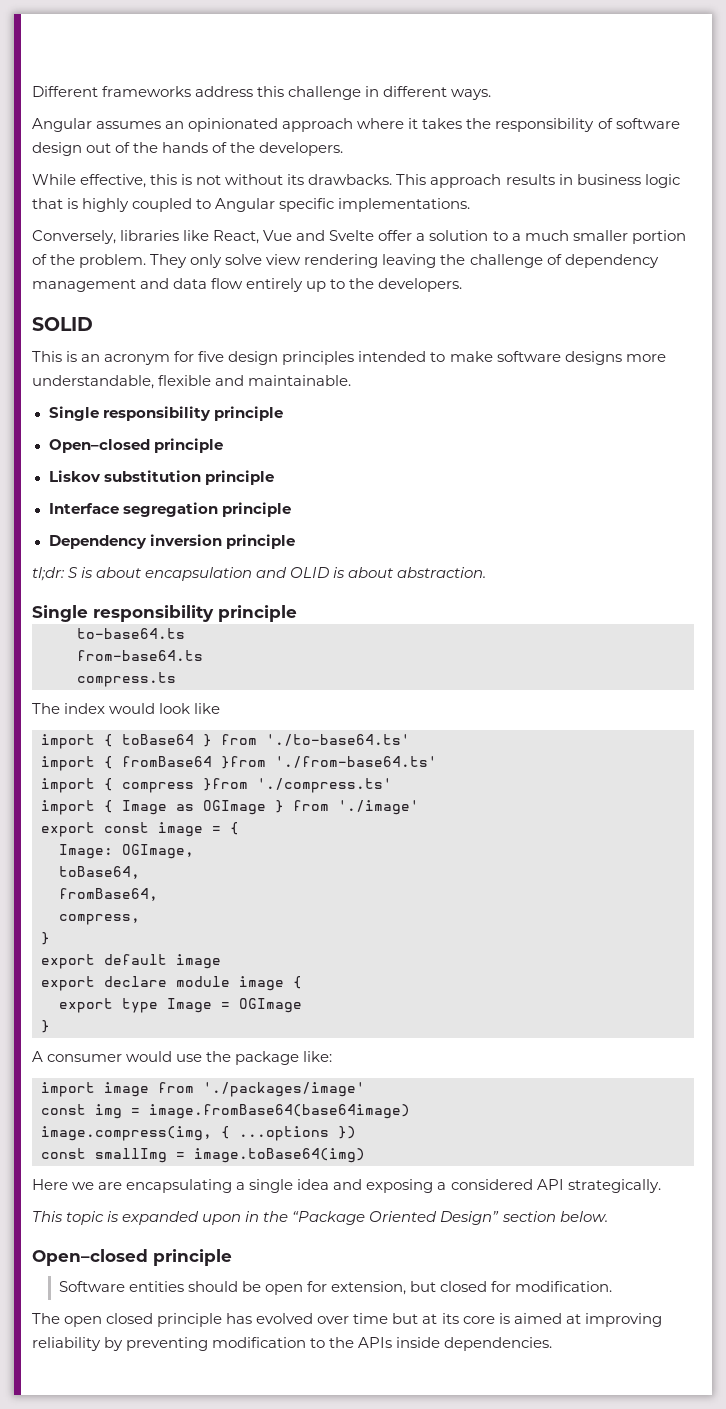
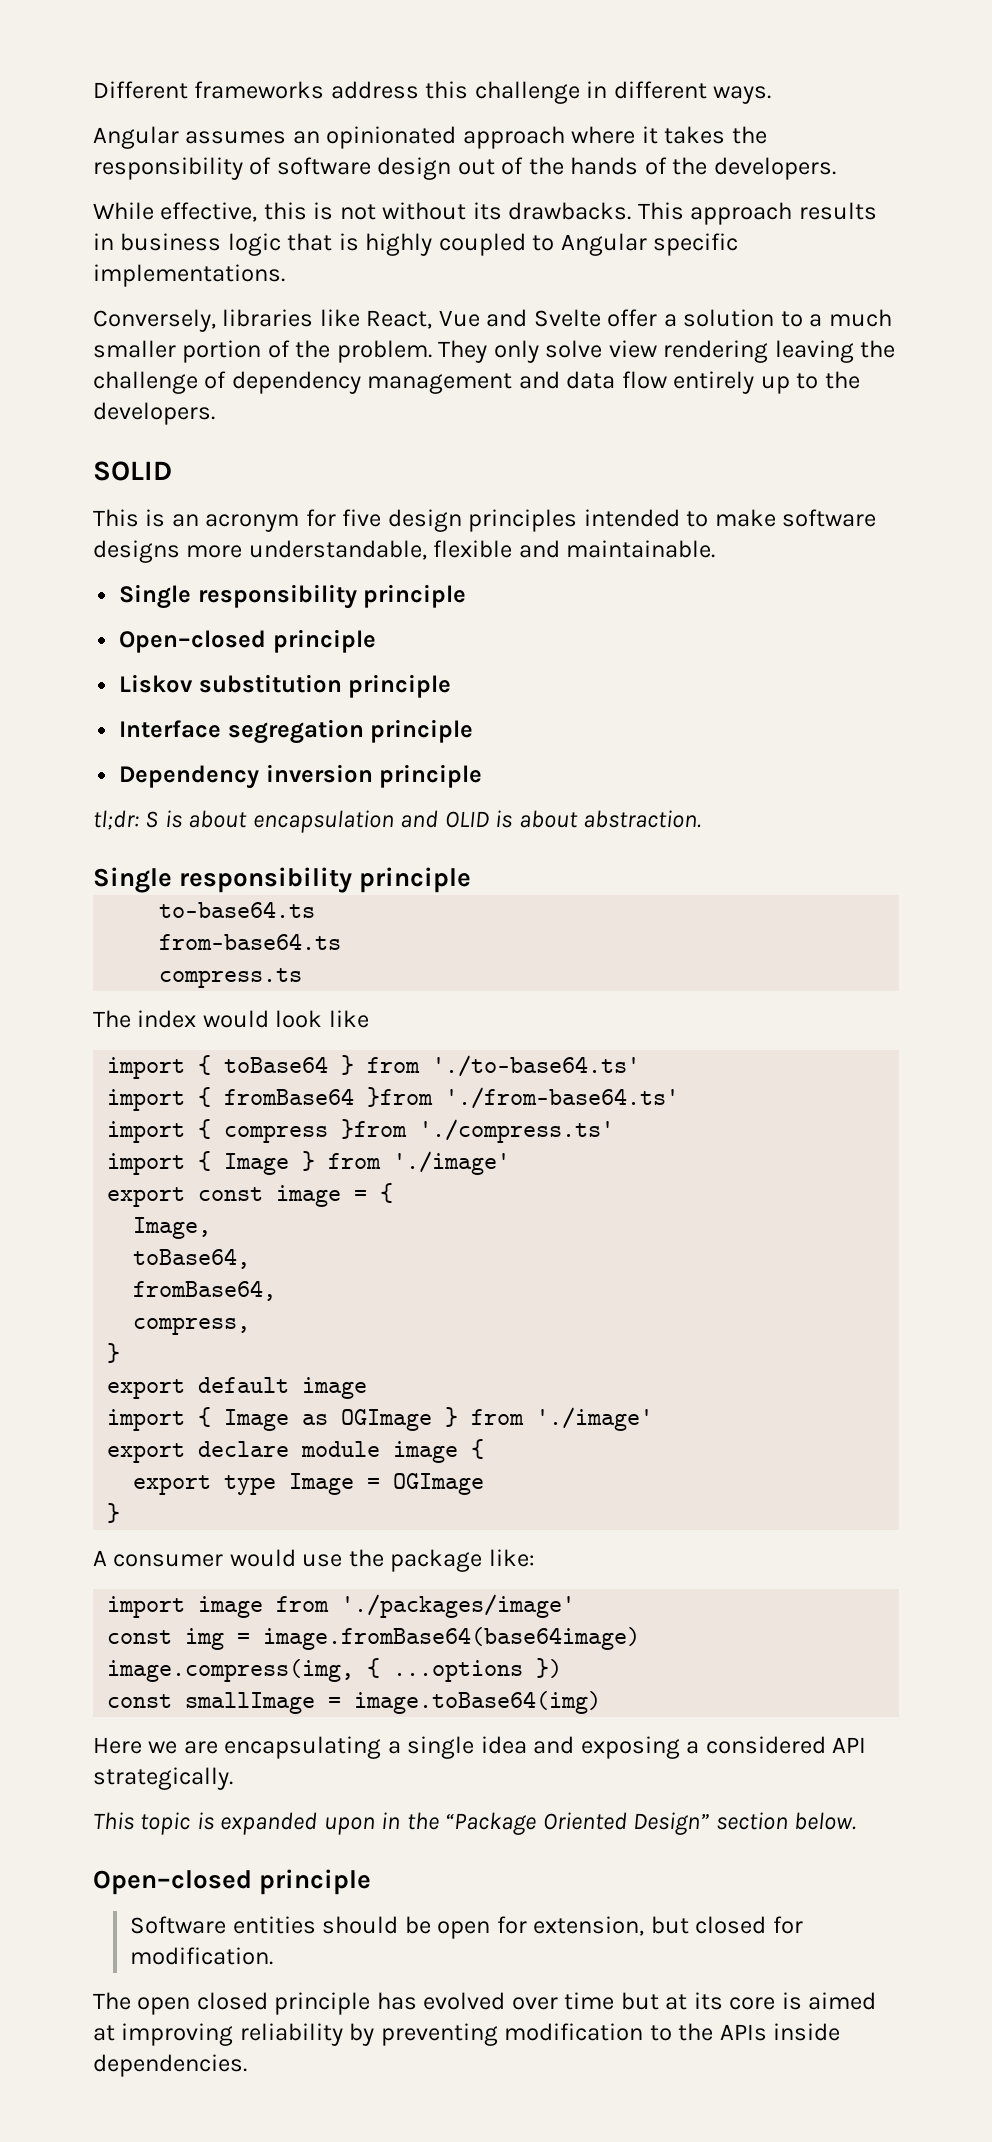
[176,800,266,815] as OGImage -> (290, 1164) none
[59,844,194,859] Image: OGImage, -> [133,1217,212,1239] Image,
(221, 961) none -> [107,1407,654,1431] // import { Image as OGImage } from './image'
[95,1148,167,1163] smallImg -> [185,1692,316,1714] smallImage

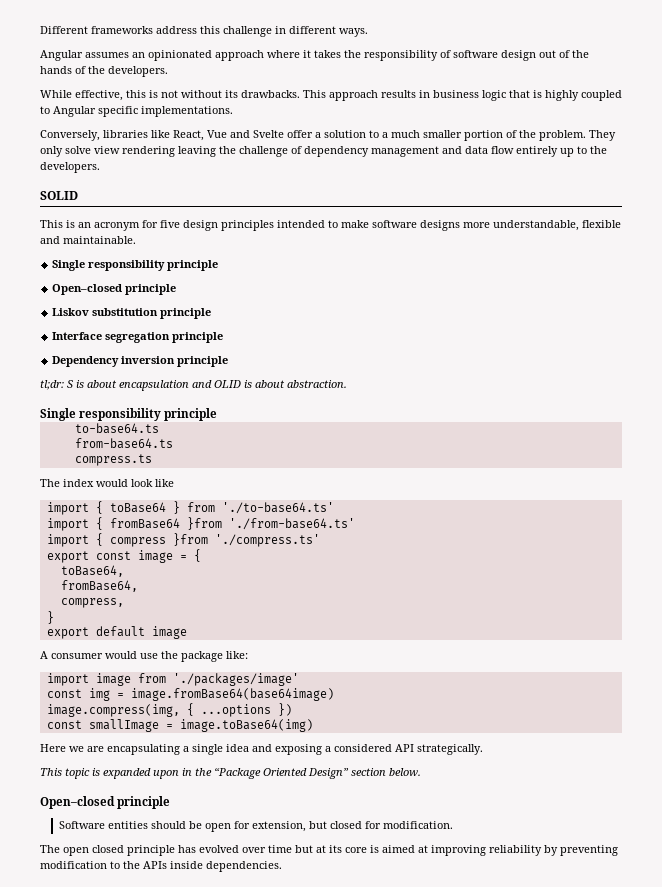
[107,1151,511,1175] // import { Image } from './image' -> (320, 540) none
[133,1217,212,1239] // Image, -> (201, 555) none
[107,1407,654,1431] [107,1439,485,1463] [133,1473,485,1495] [107,1503,121,1523] // import { Image as OGImage } from './image' // export declare module image { // export type Image = OGImage // } -> (187, 632) none

